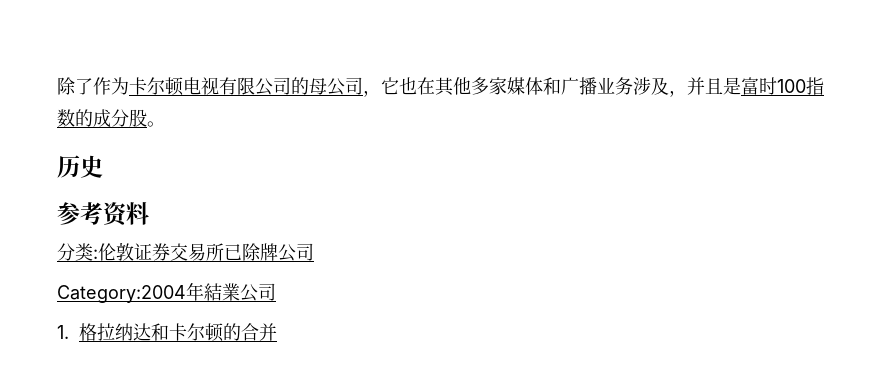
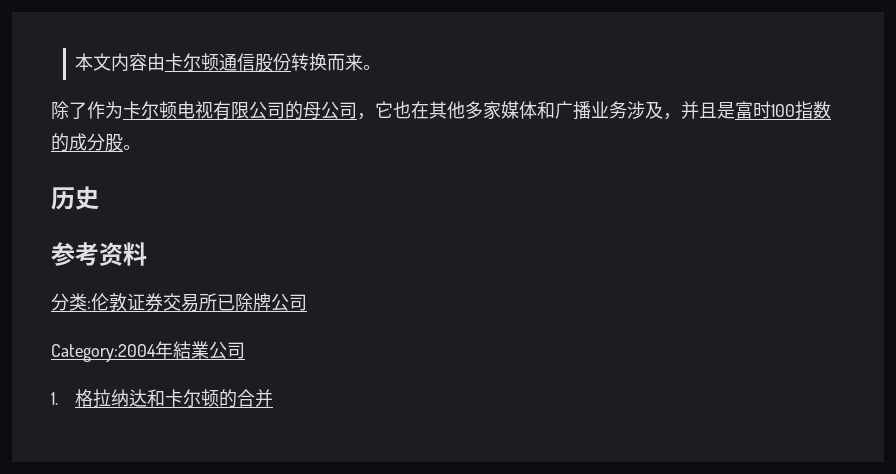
(57, 86) none -> [75,53,382,72] 本文内容由卡尔顿通信股份转换而来。 //

